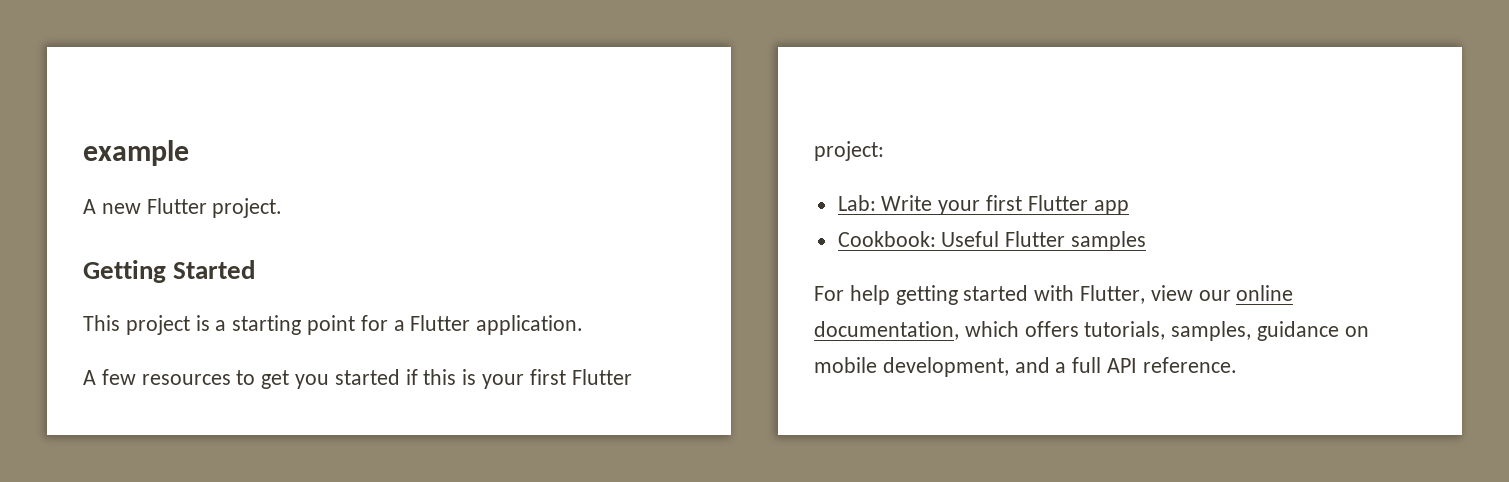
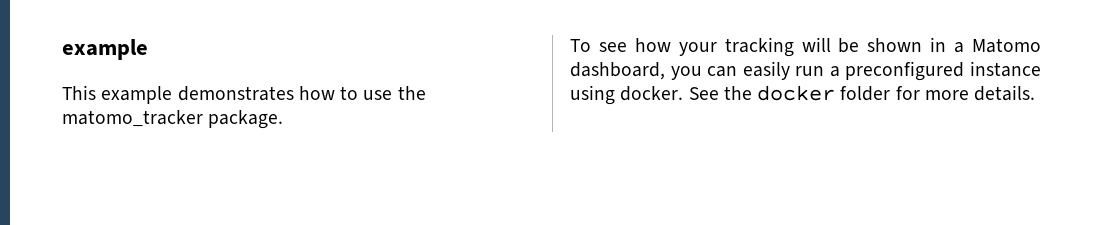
[83,198,283,218] [83,260,256,283] [83,315,584,335] [83,369,632,389] [814,141,884,161] [837,195,1129,215] [837,231,1147,251] [814,285,1294,305] [814,321,1369,341] [814,357,1237,377] A new Flutter project. // Getting Started // This project is a starting point for a Flutter application. // A few resources to get you started if this is your first Flutter project: // Lab: Write your first Flutter app // Cookbook: Useful Flutter samples // For help getting started with Flutter, view our online documentation, which offers tutorials, samples, guidance on mobile development, and a full API reference. -> [62,85,426,104] [62,110,284,129] [570,37,1041,57] [570,61,1041,81] [570,85,1036,105] This example demonstrates how to use the matomo_tracker package. // To see how your tracking will be shown in a Matomo dashboard, you can easily run a preconfigured instance using docker. See the docker folder for more details.

